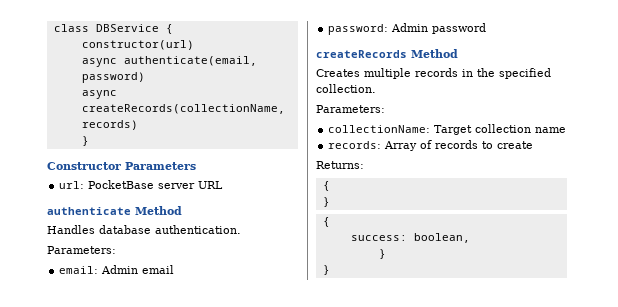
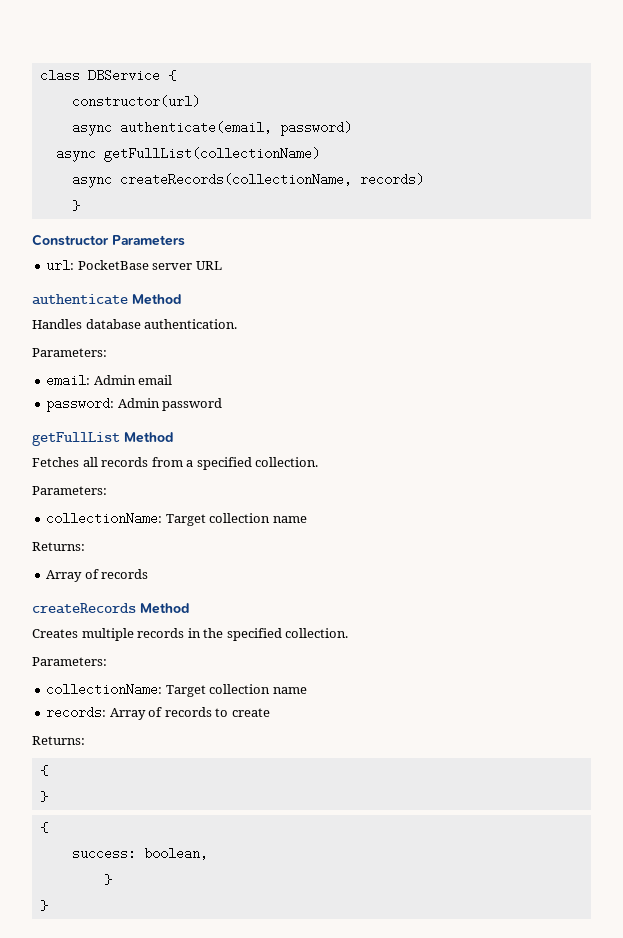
(145, 77) none -> [55,147,320,162] // async getFullList(collectionName)
(487, 28) none -> [32,432,173,446] [32,457,319,470] [32,486,107,495] [46,512,307,526] [32,542,85,551] [46,569,149,582] // getFullList Method // Fetches all records from a specified collection. // Parameters: // collectionName: Target collection name // Returns: // Array of records

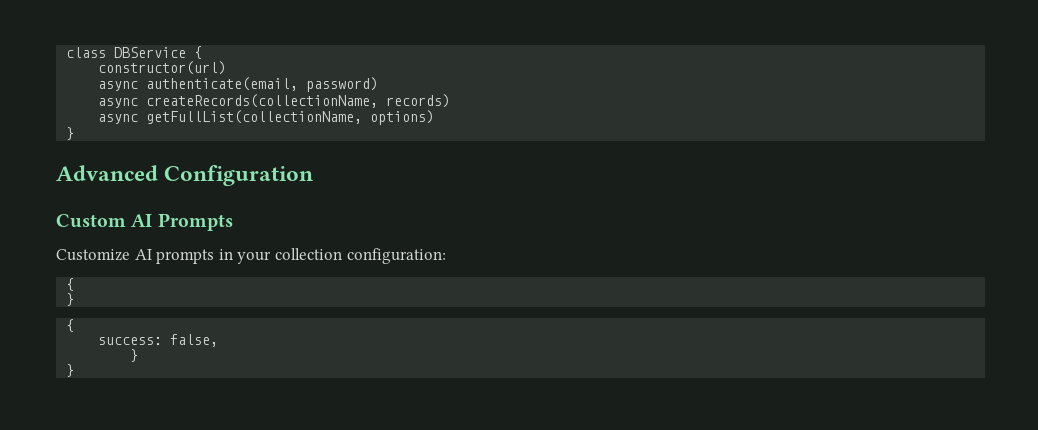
[55,147,320,162] // async getFullList(collectionName) -> (379, 84) none
[71,200,80,211] [32,234,185,246] [46,260,222,270] [32,294,181,305] [32,319,238,329] [32,348,107,357] [46,374,173,387] [46,397,223,412] [32,432,173,446] [32,457,319,470] [32,486,107,495] [46,512,307,526] [32,542,85,551] [46,569,149,582] [32,603,189,614] [32,628,349,641] [32,657,107,666] [46,683,307,697] [46,706,270,720] [32,736,85,745] } // Constructor Parameters // url: PocketBase server URL // authenticate Method // Handles database authentication. // Parameters: // email: Admin email // password: Admin password // getFullList Method // Fetches all records from a specified collection. // Parameters: // collectionName: Target collection name // Returns: // Array of records // createRecords Method // Creates multiple records in the specified collection. // Parameters: // collectionName: Target collection name // records: Array of records to create // Returns: -> [98,110,435,125] [66,127,75,140] [56,165,314,186] [56,213,233,231] [56,248,446,264] async getFullList(collectionName, options) // } // Advanced Configuration // Custom AI Prompts // Customize AI prompts in your collection configuration:
[143,847,208,860] boolean, -> [170,334,219,347] false,

